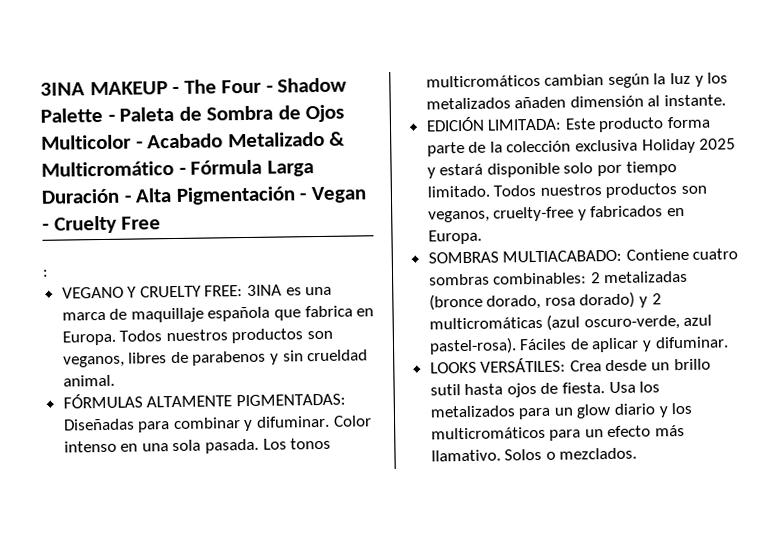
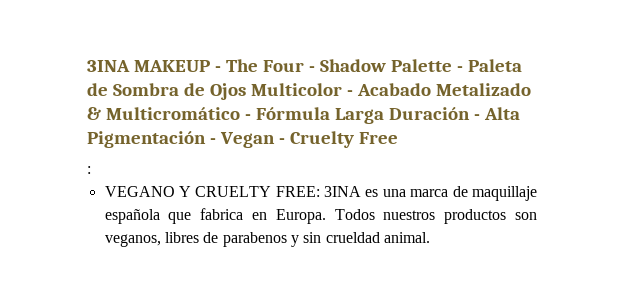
[62,393,346,409] [62,415,372,433] [63,437,332,454] [425,72,729,89] [425,94,727,110] [425,116,712,133] [426,138,737,157] [426,161,677,179] [426,183,708,199] [427,205,686,223] [427,229,482,245] [427,248,739,264] [428,270,689,286] [428,291,662,311] [428,314,713,331] [428,336,729,355] [429,357,711,374] [429,381,661,398] [429,402,693,420] [430,424,686,441] [430,447,638,462] // FÓRMULAS ALTAMENTE PIGMENTADAS: Diseñadas para combinar y difuminar. Color intenso en una sola pasada. Los tonos multicromáticos cambian según la luz y los metalizados añaden dimensión al instante. // EDICIÓN LIMITADA: Este producto forma parte de la colección exclusiva Holiday 2025 y estará disponible solo por tiempo limitado. Todos nuestros productos son veganos, cruelty-free y fabricados en Europa. // SOMBRAS MULTIACABADO: Contiene cuatro sombras combinables: 2 metalizadas (bronce dorado, rosa dorado) y 2 multicromáticas (azul oscuro-verde, azul pastel-rosa). Fáciles de aplicar y difuminar. // LOOKS VERSÁTILES: Crea desde un brillo sutil hasta ojos de fiesta. Usa los metalizados para un glow diario y los multicromáticos para un efecto más llamativo. Solos o mezclados. -> (430, 237) none

